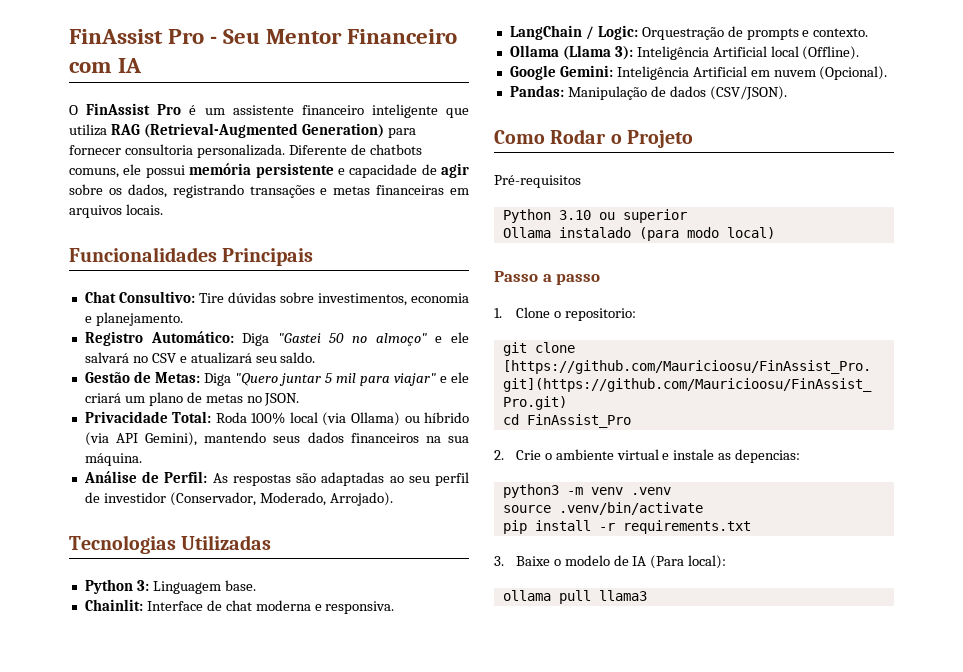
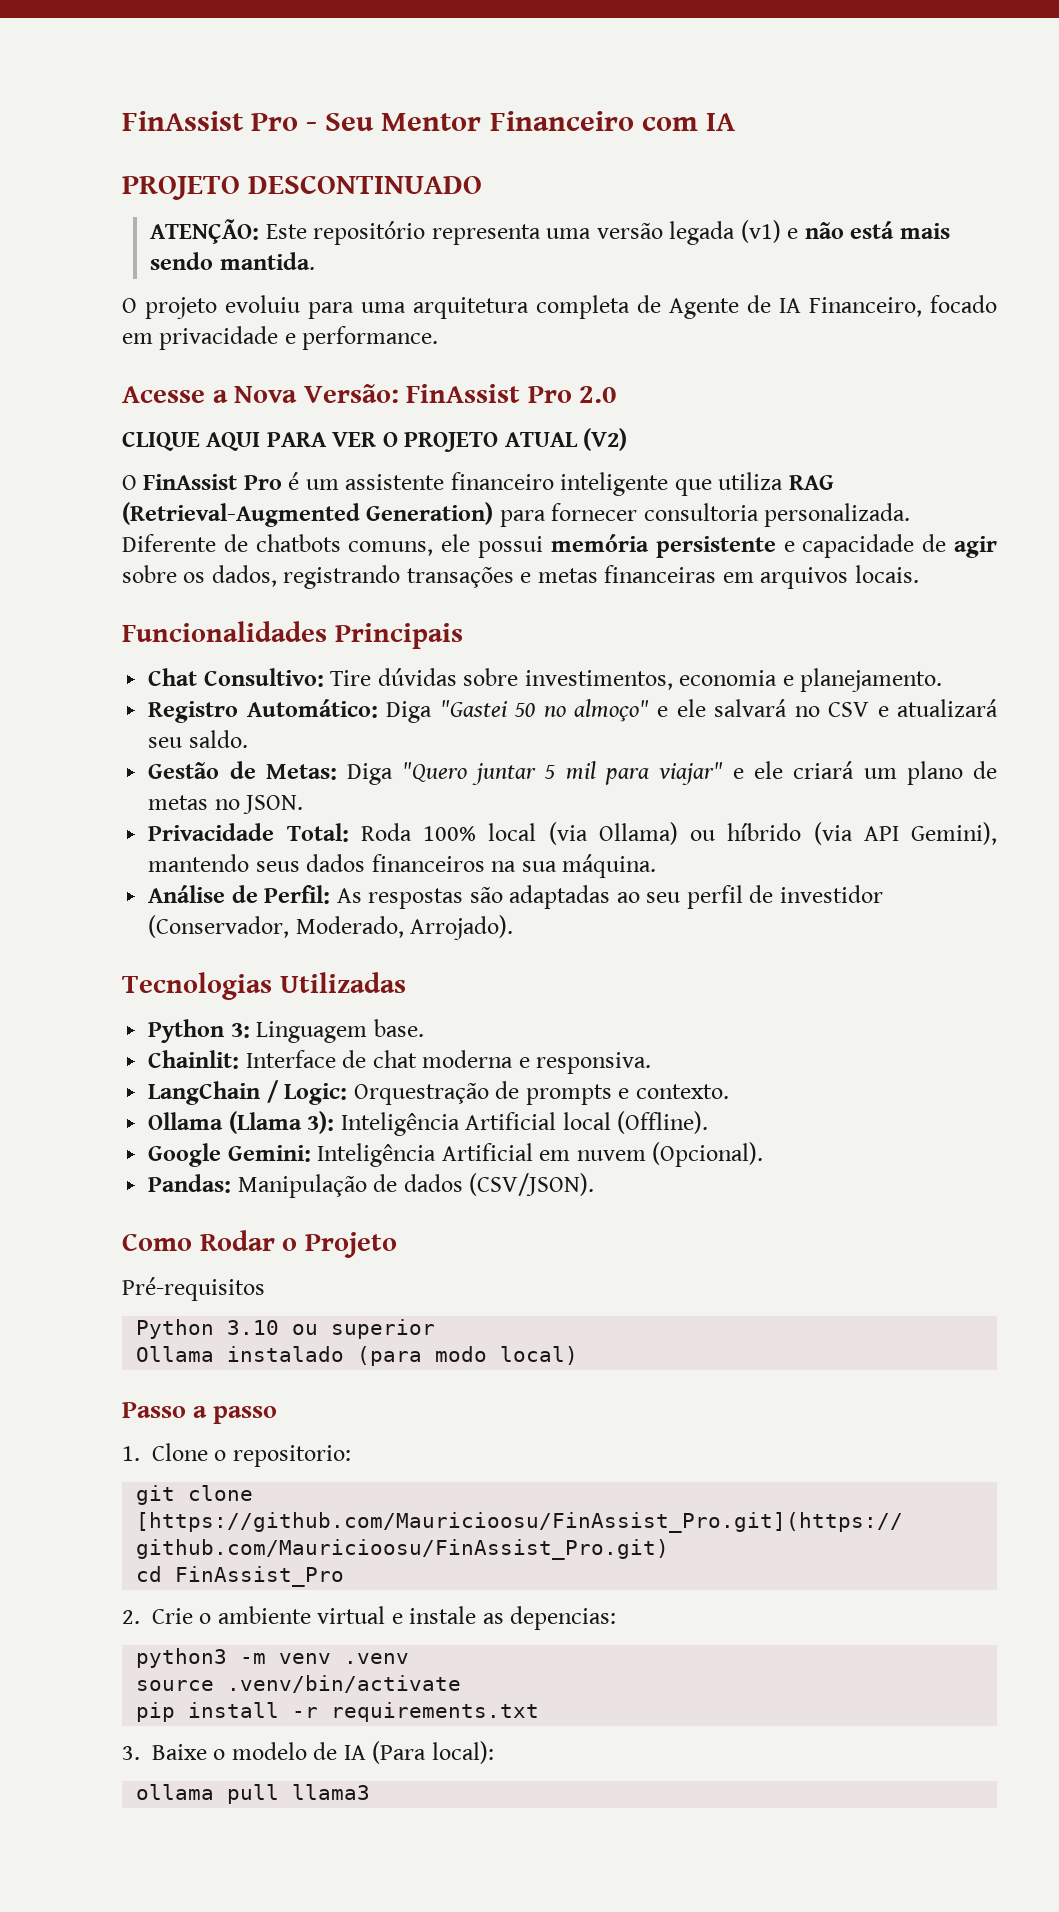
(143, 65) none -> [122,175,483,200] [150,219,950,245] [150,252,315,270] [122,295,997,319] [122,326,439,350] [122,384,618,403] [122,428,628,452] // PROJETO DESCONTINUADO // ATENÇÃO: Este repositório representa uma versão legada (v1) e não está mais sendo mantida. // O projeto evoluiu para uma arquitetura completa de Agente de IA Financeiro, focado em privacidade e performance. // Acesse a Nova Versão: FinAssist Pro 2.0 // CLIQUE AQUI PARA VER O PROJETO ATUAL (V2)

